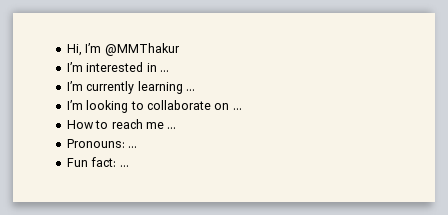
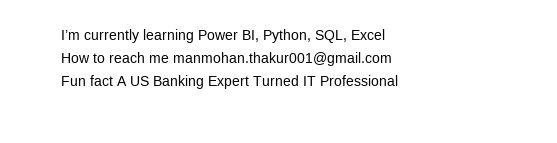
[66,43,180,56] [66,62,169,72] [66,81,195,94] [66,100,242,113] [66,119,177,129] [66,139,138,148] [66,157,129,167] Hi, I’m @MMThakur // I’m interested in ... // I’m currently learning ... // I’m looking to collaborate on ... // How to reach me ... // Pronouns: ... // Fun fact: ... -> [61,29,385,43] [61,52,392,66] [61,75,398,89] I’m currently learning Power BI, Python, SQL, Excel // How to reach me manmohan.thakur001@gmail.com // Fun fact A US Banking Expert Turned IT Professional

